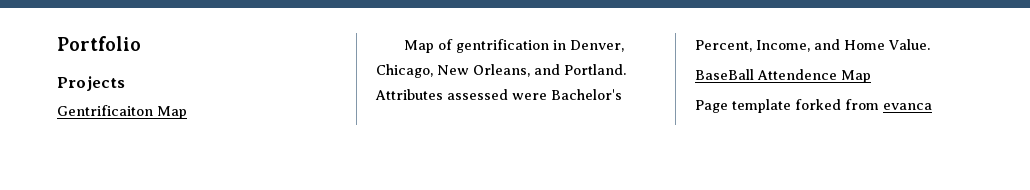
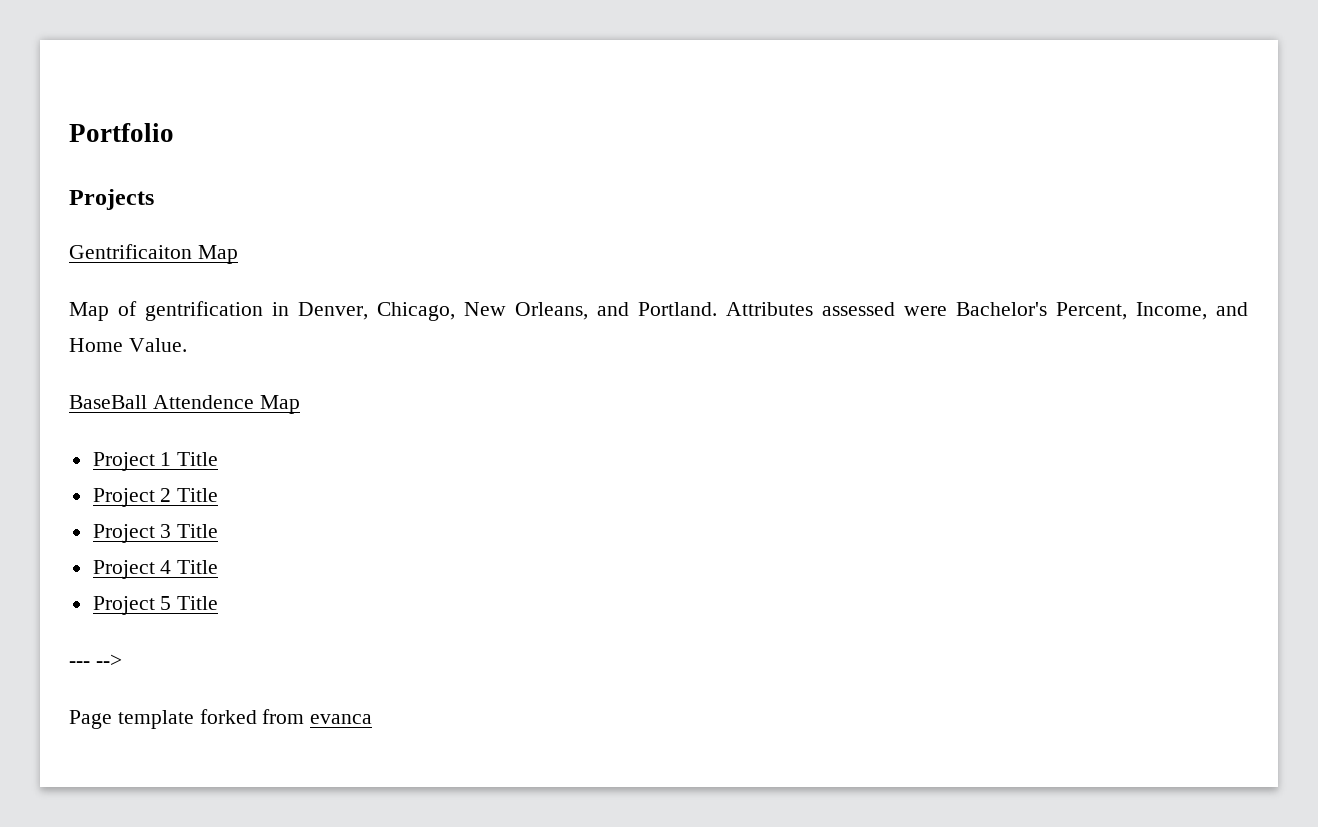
(871, 76) none -> [92,452,219,471] [92,488,219,507] [92,524,219,543] [92,560,219,579] [92,596,219,615] [69,654,122,667] // Project 1 Title // Project 2 Title // Project 3 Title // Project 4 Title // Project 5 Title // --- -->

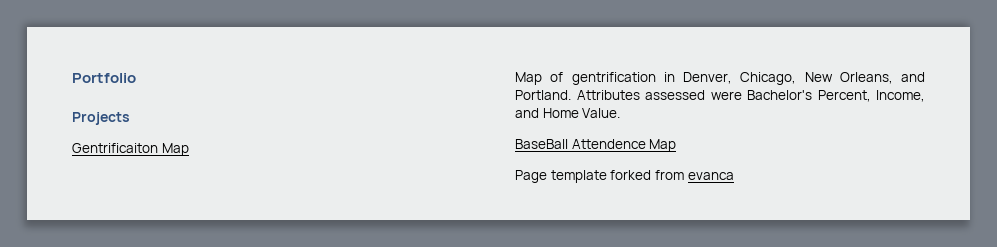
[92,452,219,471] [92,488,219,507] [92,524,219,543] [92,560,219,579] [92,596,219,615] [69,654,122,667] // Project 1 Title // Project 2 Title // Project 3 Title // Project 4 Title // Project 5 Title // --- --> -> (677, 145) none

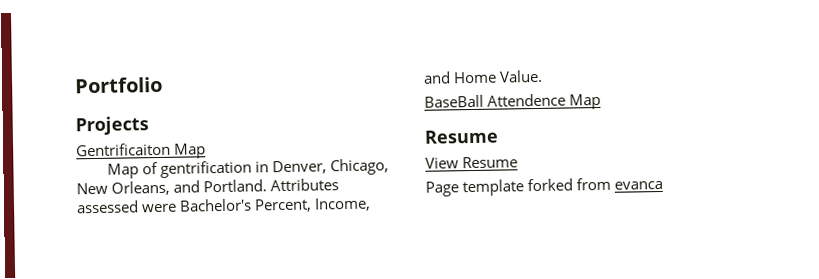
(677, 145) none -> [424,129,499,144] [425,156,519,169] // Resume // View Resume

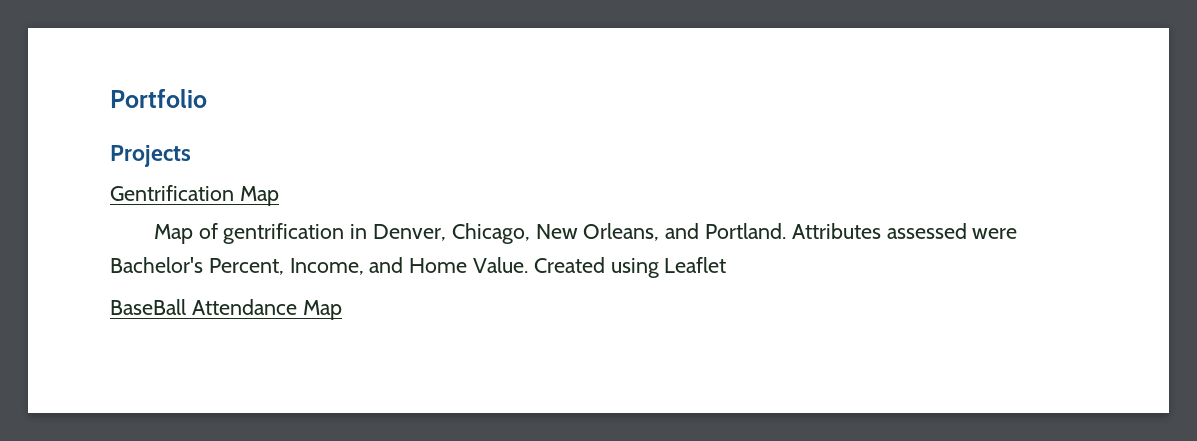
[76,142,171,157] Gentrificaiton -> [110,185,234,201] Gentrification
(544, 76) none -> [533,257,727,278] Created using Leaflet
[487,93,602,110] [424,129,499,144] [425,156,519,169] [425,177,664,197] Attendence Map // Resume // View Resume // Page template forked from evanca -> [191,299,342,320] Attendance Map

